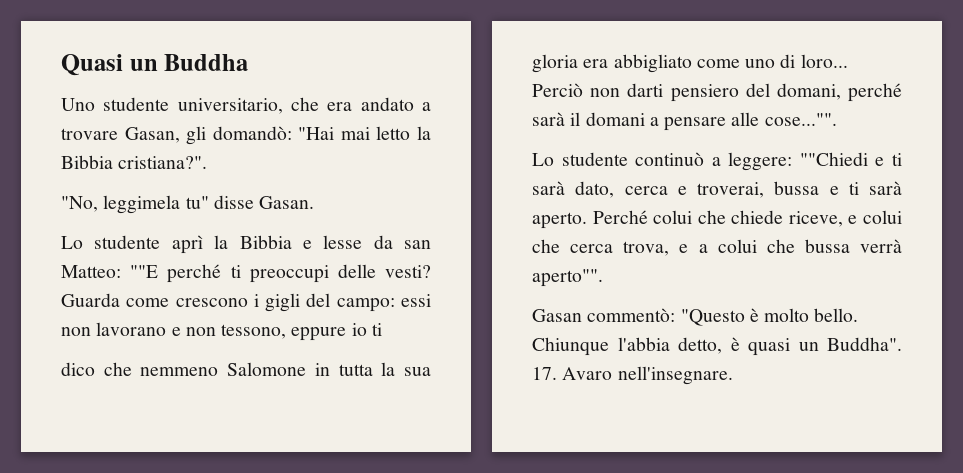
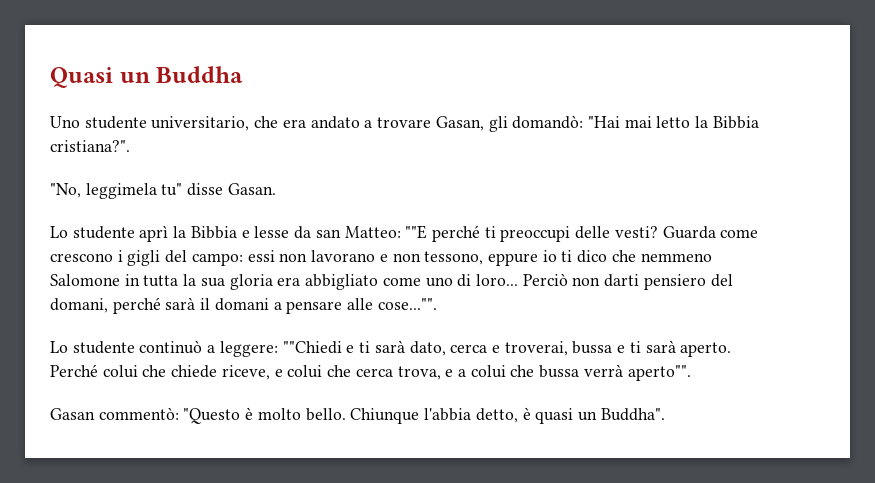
(382, 329) // -> (573, 256) none
[532,366,733,385] 17. Avaro nell'insegnare. -> (665, 414) none

